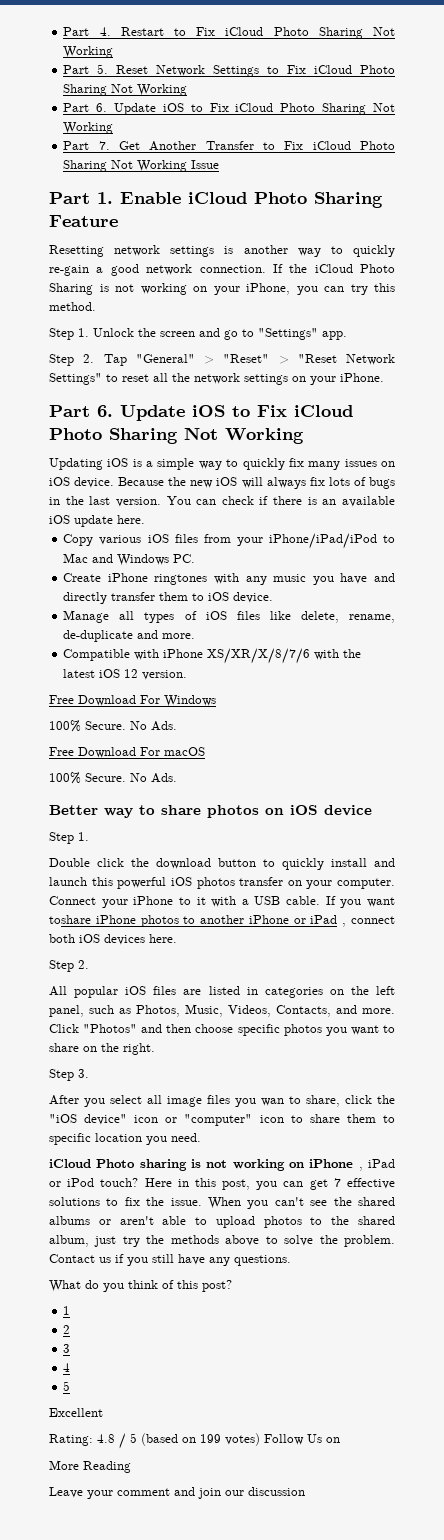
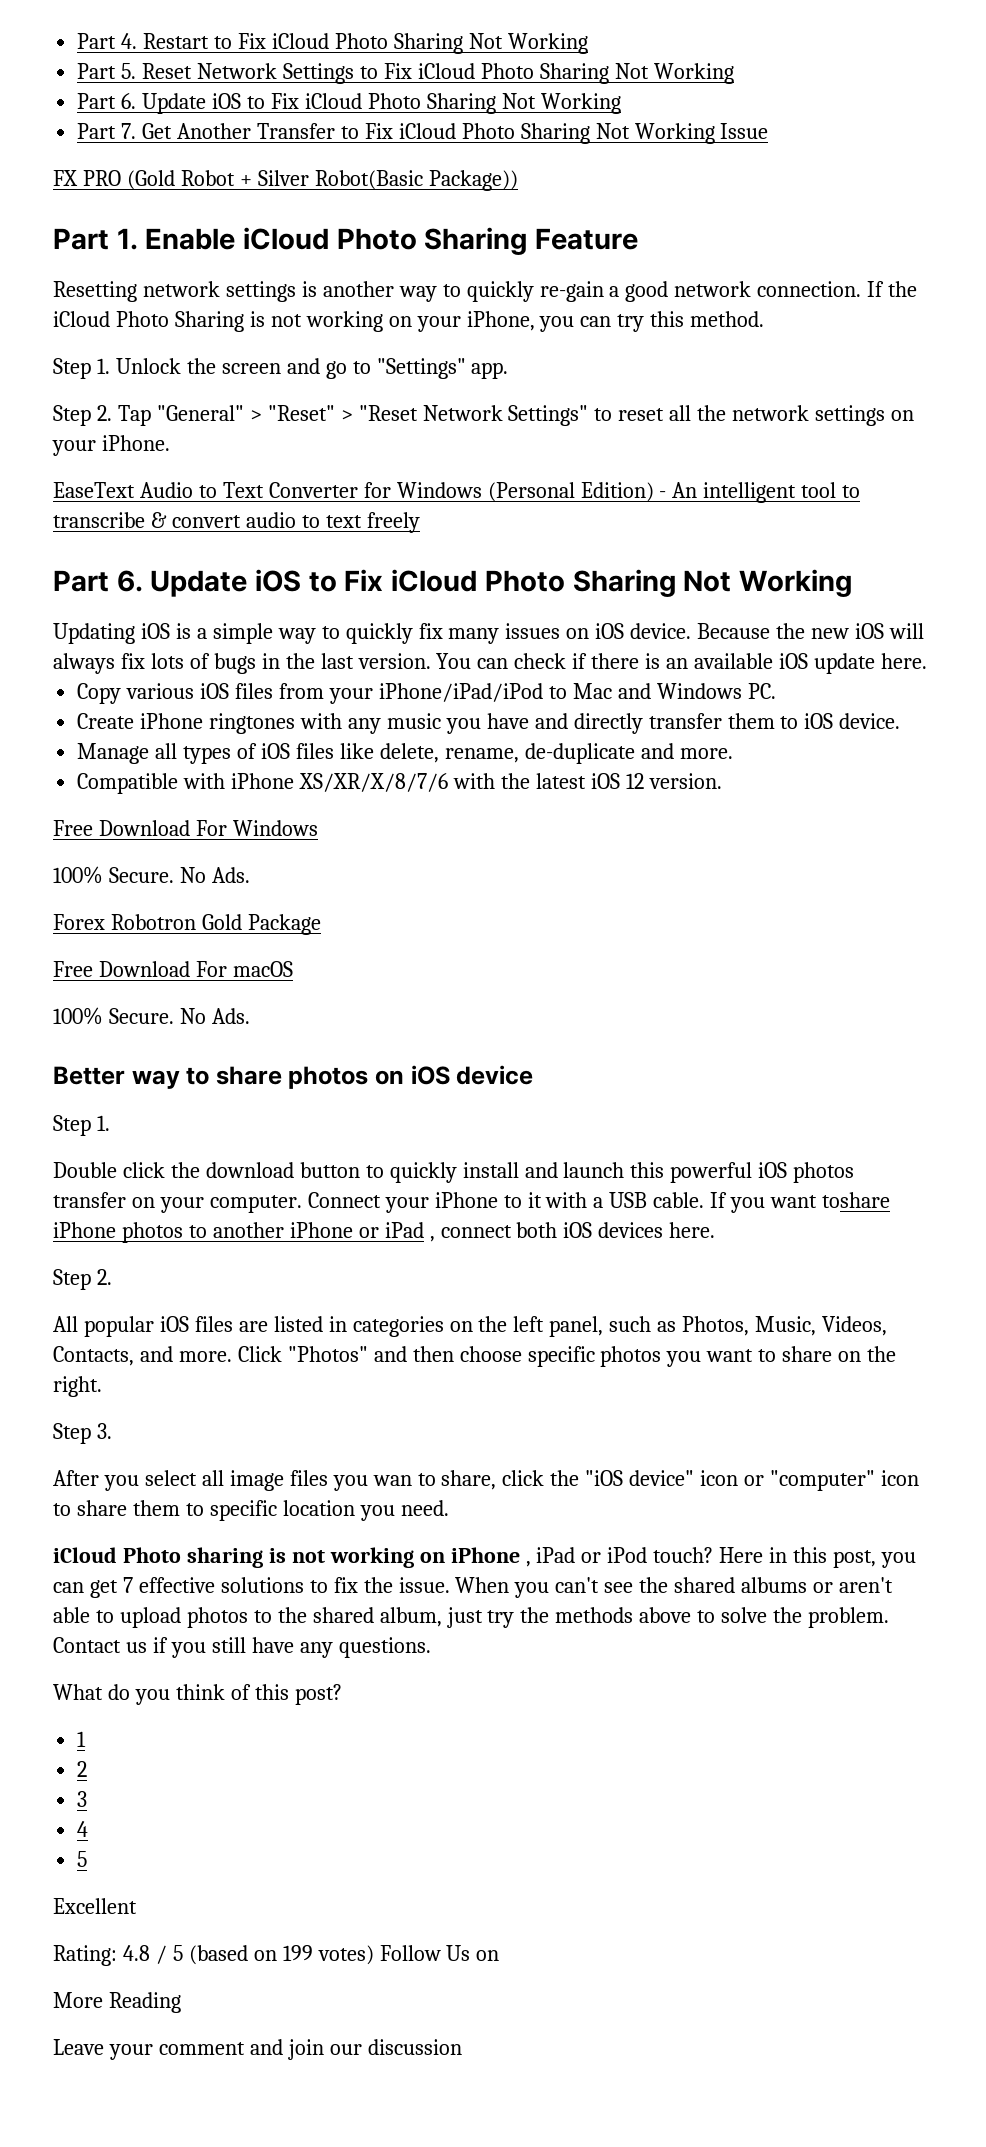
(220, 164) none -> [53,170,518,191] // FX PRO (Gold Robot + Silver Robot(Basic Package))
(384, 377) none -> [53,482,861,503] [53,512,420,533] // EaseText Audio to Text Converter for Windows (Personal Edition) - An intelligent tool to transcribe & convert audio to text freely
(177, 726) none -> [53,914,321,935] // Forex Robotron Gold Package

